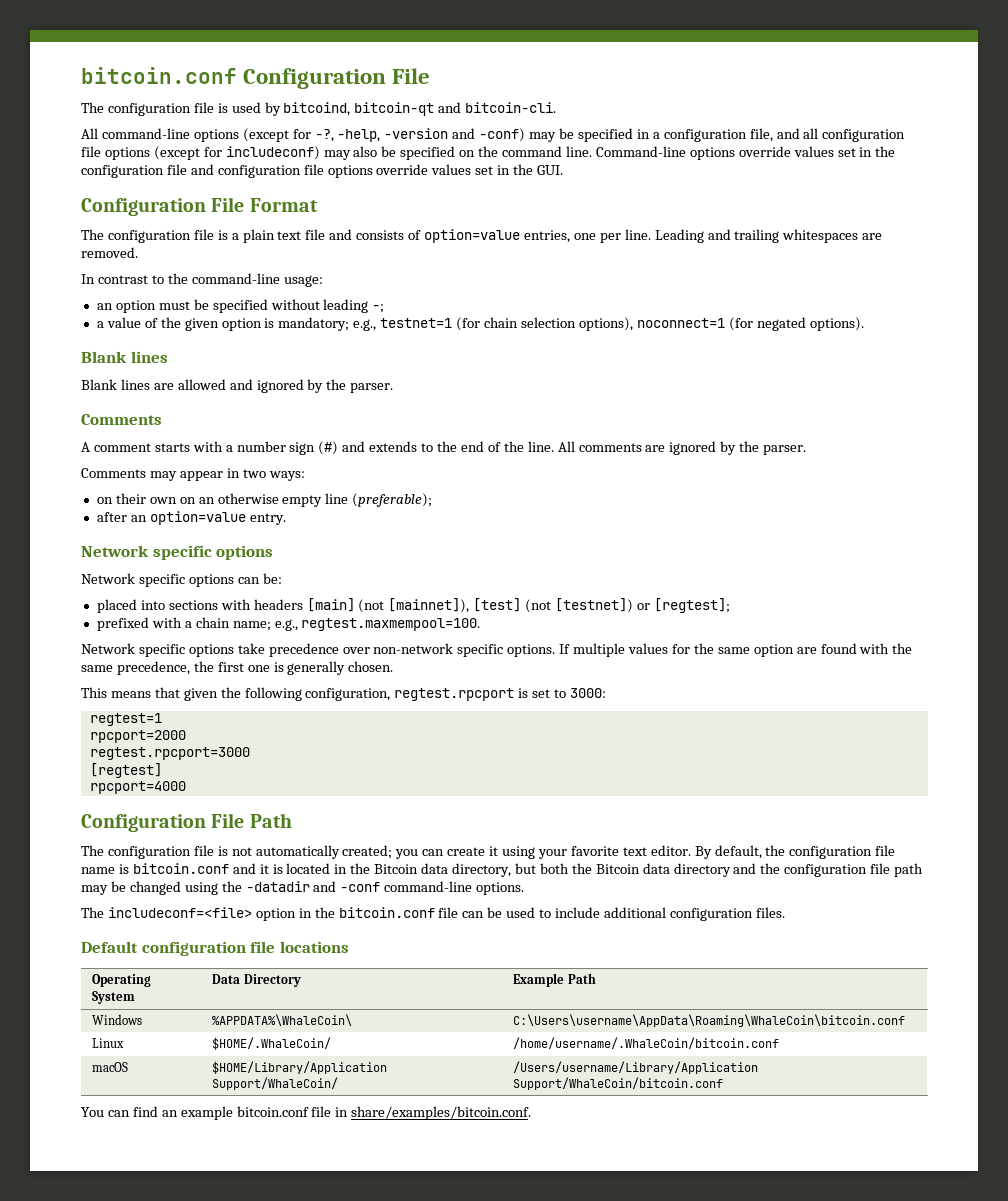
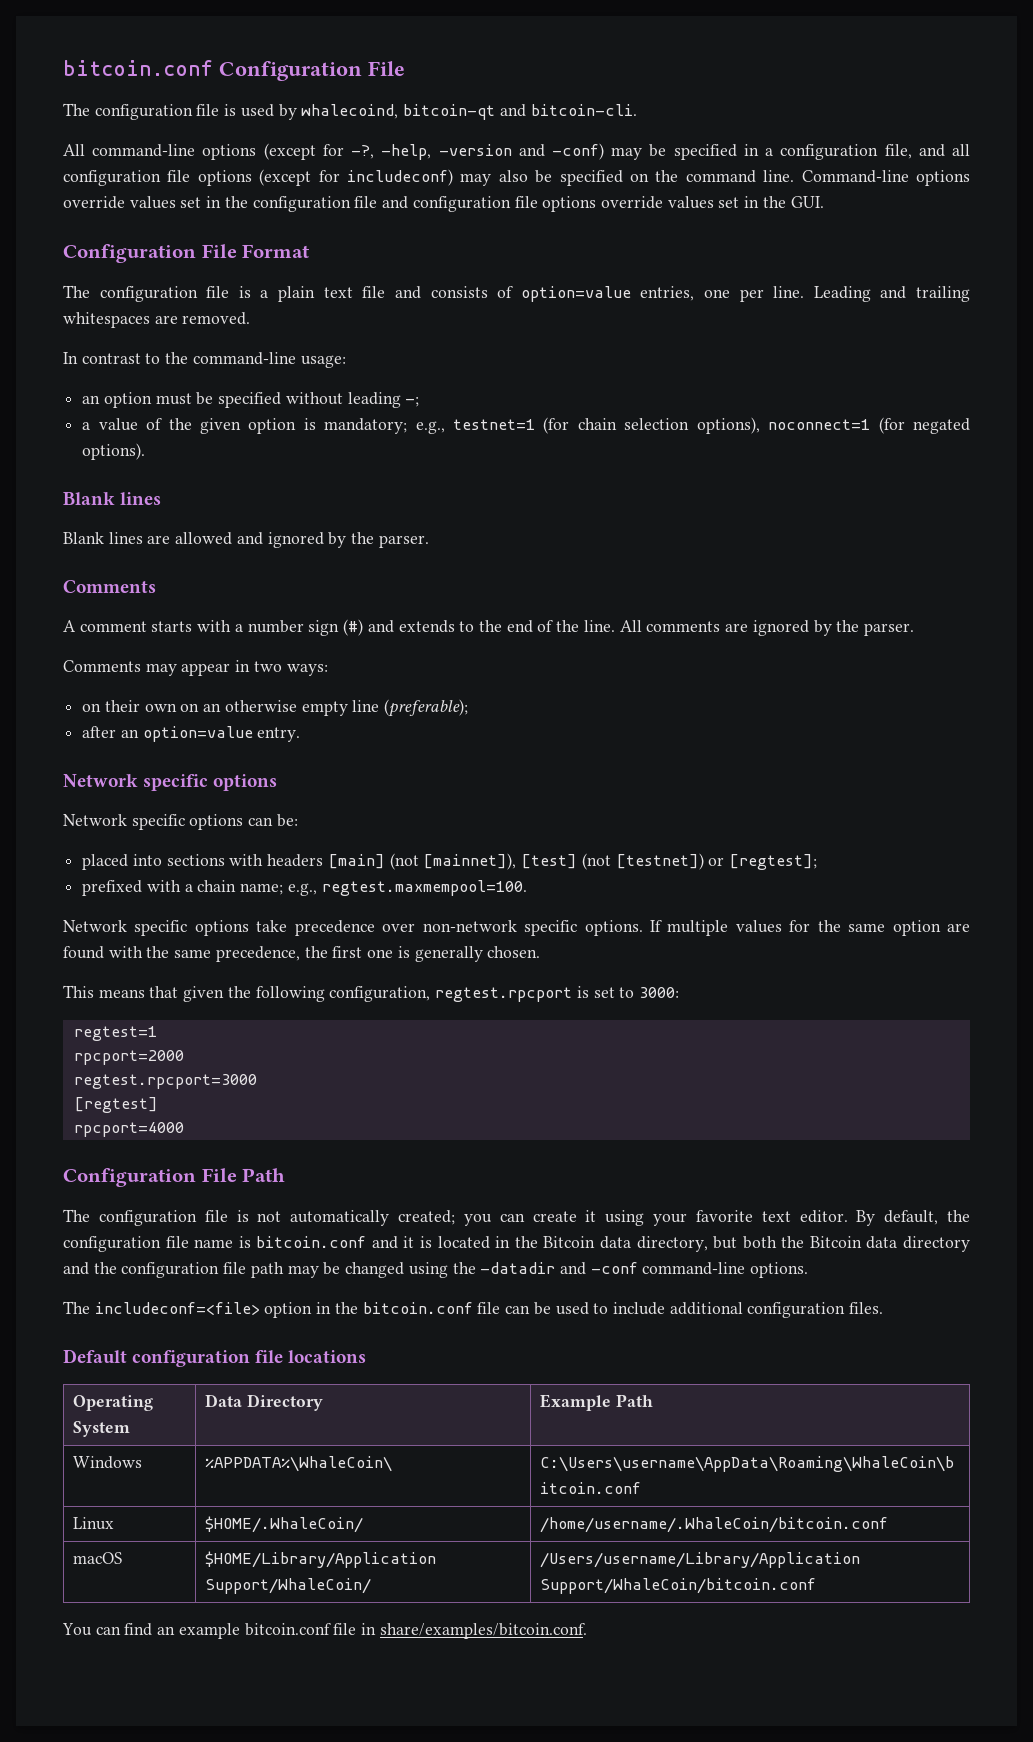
[283,102,351,116] bitcoind, -> [301,104,399,119] whalecoind,

